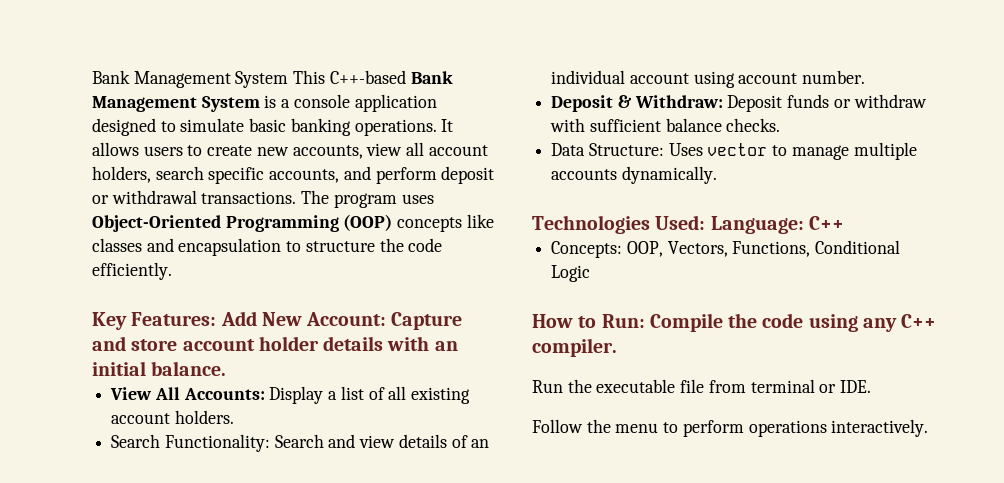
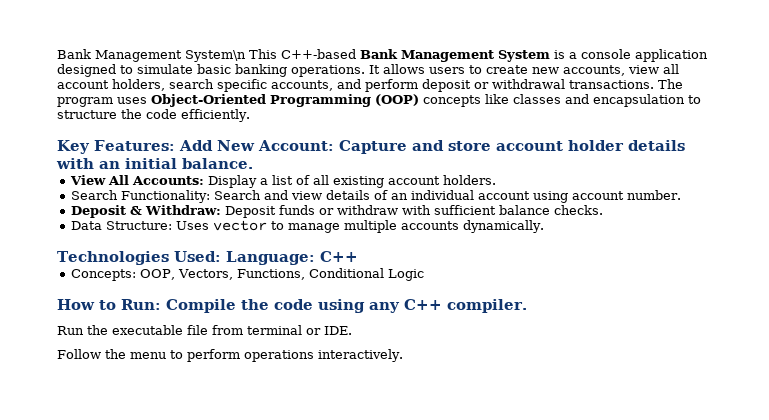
[92,70,289,88] Bank Management System -> [57,49,246,62] Bank Management System\n

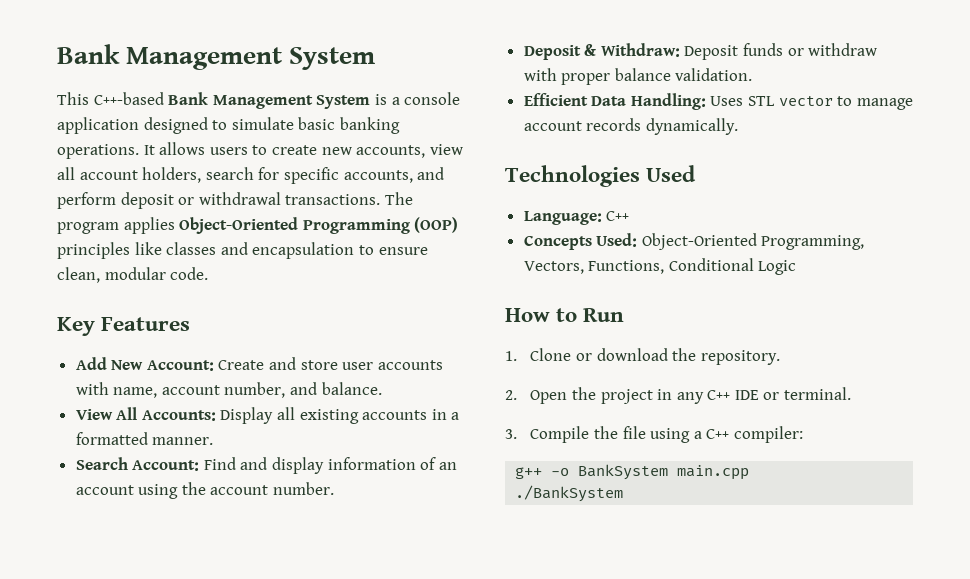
[57,49,246,62] Bank Management System\n -> [57,44,376,70] Bank Management System //
(214, 84) none -> [258,167,280,180] for
[117,97,147,104] uses -> [123,217,175,234] applies
[423,95,481,107] concepts -> [57,242,130,259] principles
[57,109,250,122] structure the code efficiently. -> [378,247,428,255] [57,267,209,283] ensure clean, modular code.
[94,140,175,151] Features: -> [101,317,191,331] Features //
[339,140,407,154] Capture -> [218,360,265,370] Create
[496,140,685,151] [56,158,177,169] account holder details with an initial -> [342,360,443,370] [75,382,318,398] user accounts with name, account number, and
[259,175,496,188] [70,190,370,203] a list of all existing account holders. // Search Functionality: Search and view details -> [277,407,460,424] [75,432,214,445] [75,457,416,474] all existing accounts in a formatted manner. // Search Account: Find and display information
[410,190,474,200] individual -> (457, 466) none
(568, 197) none -> [181,482,206,495] the
[433,205,603,215] [70,221,209,230] sufficient balance checks. // Data Structure: Uses -> [561,68,753,85] [523,93,776,110] proper balance validation. // Efficient Data Handling: Uses STL
[343,220,459,233] multiple accounts -> [523,118,642,131] account records
[173,251,221,262] Used: -> [646,165,697,182] Used //
[70,269,175,281] Concepts: OOP, -> [523,233,865,250] Concepts Used: Object-Oriented Programming,
[121,299,527,313] [57,325,352,335] [57,349,403,362] Run: Compile the code using any C++ compiler. // Run the executable file from terminal or IDE. // Follow the menu to perform operations interactively. -> [583,308,625,322] [505,348,780,365] [505,387,852,404] [505,426,803,443] [515,464,750,480] [515,485,624,502] Run // 1. Clone or download the repository. // 2. Open the project in any C++ IDE or terminal. // 3. Compile the file using a C++ compiler: // g++ -o BankSystem main.cpp // ./BankSystem

